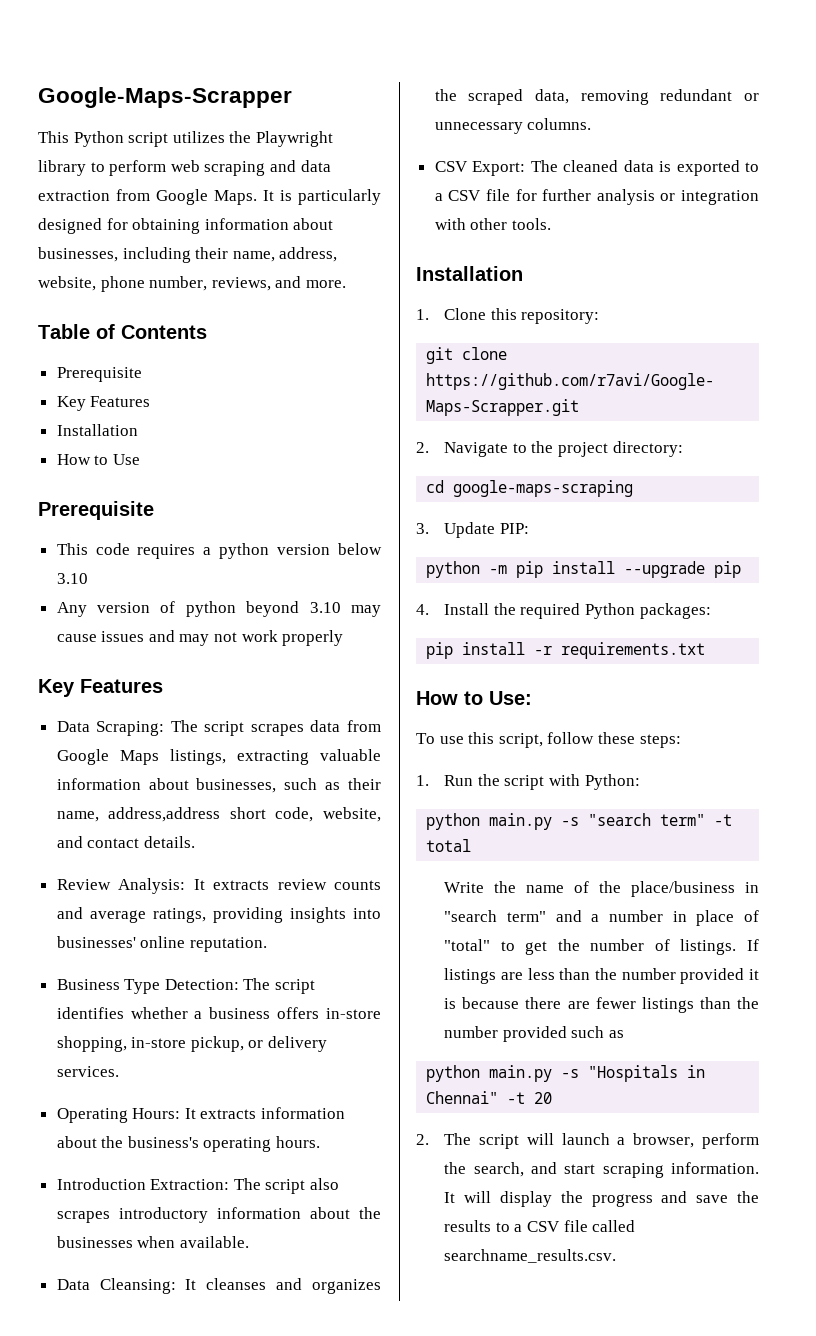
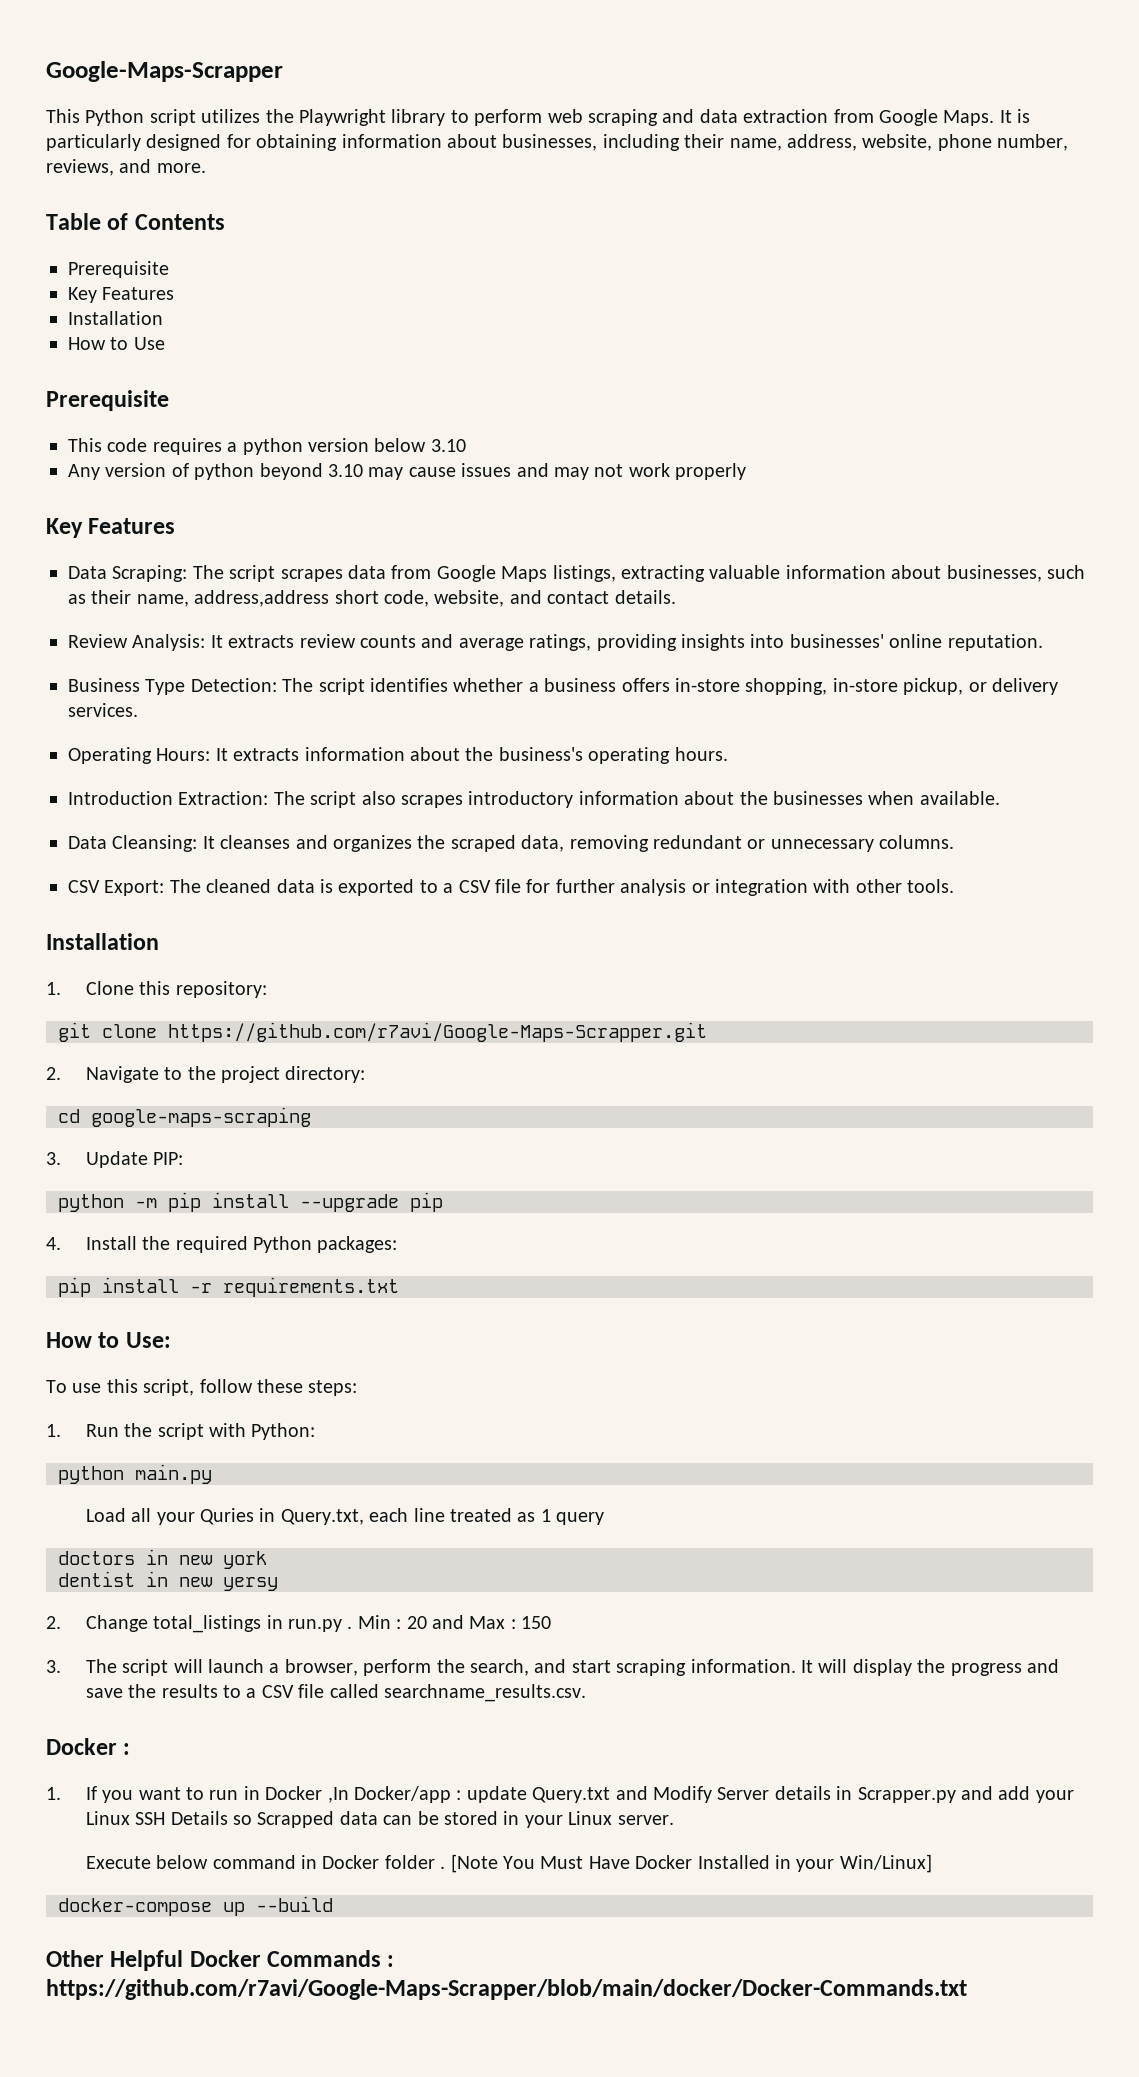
[561,813,733,826] [426,839,472,852] [444,881,759,897] [444,910,759,926] [444,939,759,955] [444,968,759,984] [444,997,759,1013] [444,1026,624,1042] [426,1065,706,1082] [426,1091,553,1104] [416,1134,429,1145] -s "search term" -t total // Write the name of the place/business in "search term" and a number in place of "total" to get the number of listings. If listings are less than the number provided it is because there are fewer listings than the number provided such as // python main.py -s "Hospitals in Chennai" -t 20 // 2. -> [85,1508,605,1525] [58,1549,267,1569] [58,1571,278,1591] [46,1615,552,1633] [46,1660,61,1673] // Load all your Quries in Query.txt, each line treated as 1 query // doctors in new york // dentist in new yersy // 2. Change total_listings in run.py . Min : 20 and Max : 150 // 3.
(617, 1256) none -> [46,1738,131,1755] [46,1786,1074,1803] [85,1811,674,1828] [85,1854,932,1873] [58,1896,333,1916] [46,1950,395,1971] [46,1979,967,2000] // Docker : // 1. If you want to run in Docker ,In Docker/app : update Query.txt and Modify Server details in Scrapper.py and add your Linux SSH Details so Scrapped data can be stored in your Linux server. // Execute below command in Docker folder . [Note You Must Have Docker Installed in your Win/Linux] // docker-compose up --build // Other Helpful Docker Commands : https://github.com/r7avi/Google-Maps-Scrapper/blob/main/docker/Docker-Commands.txt

